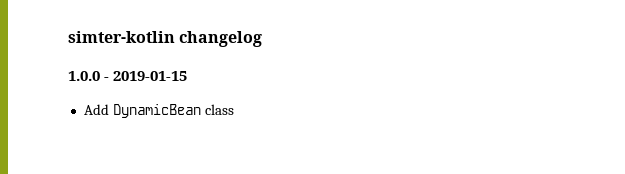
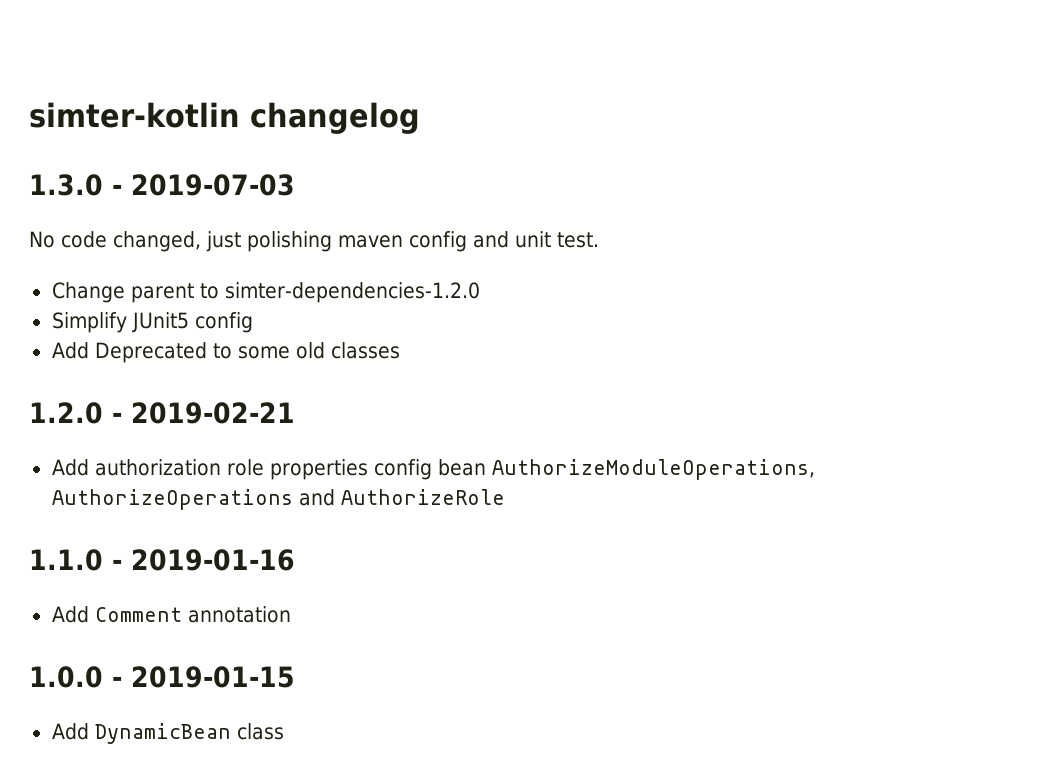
(263, 39) none -> [29,174,295,196] [29,231,599,252] [51,282,480,303] [51,312,253,333] [51,342,400,363] [29,402,295,424] [51,459,815,480] [51,489,505,510] [29,549,295,571] [51,606,291,623] // 1.3.0 - 2019-07-03 // No code changed, just polishing maven config and unit test. // Change parent to simter-dependencies-1.2.0 // Simplify JUnit5 config // Add Deprecated to some old classes // 1.2.0 - 2019-02-21 // Add authorization role properties config bean AuthorizeModuleOperations, AuthorizeOperations and AuthorizeRole // 1.1.0 - 2019-01-16 // Add Comment annotation

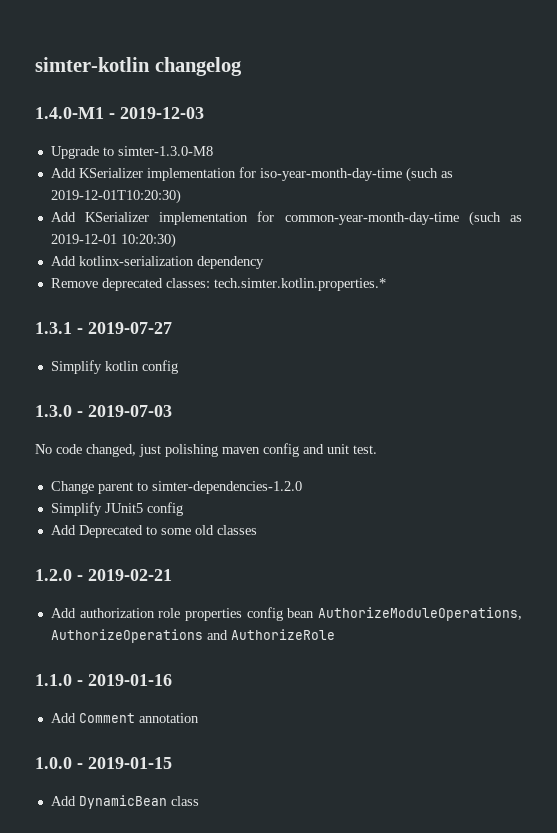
(420, 118) none -> [35,107,204,119] [50,146,213,159] [50,167,453,182] [50,189,181,204] [50,211,522,226] [50,233,176,248] [50,256,264,269] [50,278,386,291] [35,322,172,334] [50,360,178,374] // 1.4.0-M1 - 2019-12-03 // Upgrade to simter-1.3.0-M8 // Add KSerializer implementation for iso-year-month-day-time (such as 2019-12-01T10:20:30) // Add KSerializer implementation for common-year-month-day-time (such as 2019-12-01 10:20:30) // Add kotlinx-serialization dependency // Remove deprecated classes: tech.simter.kotlin.properties.* // 1.3.1 - 2019-07-27 // Simplify kotlin config

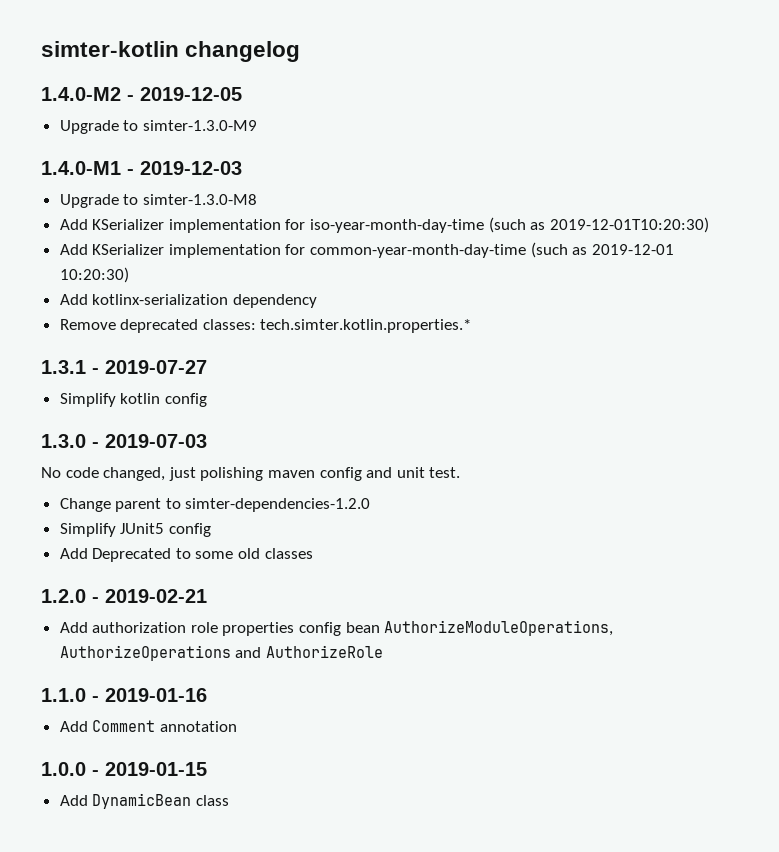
(242, 66) none -> [41,87,242,101] [59,120,257,134] // 1.4.0-M2 - 2019-12-05 // Upgrade to simter-1.3.0-M9

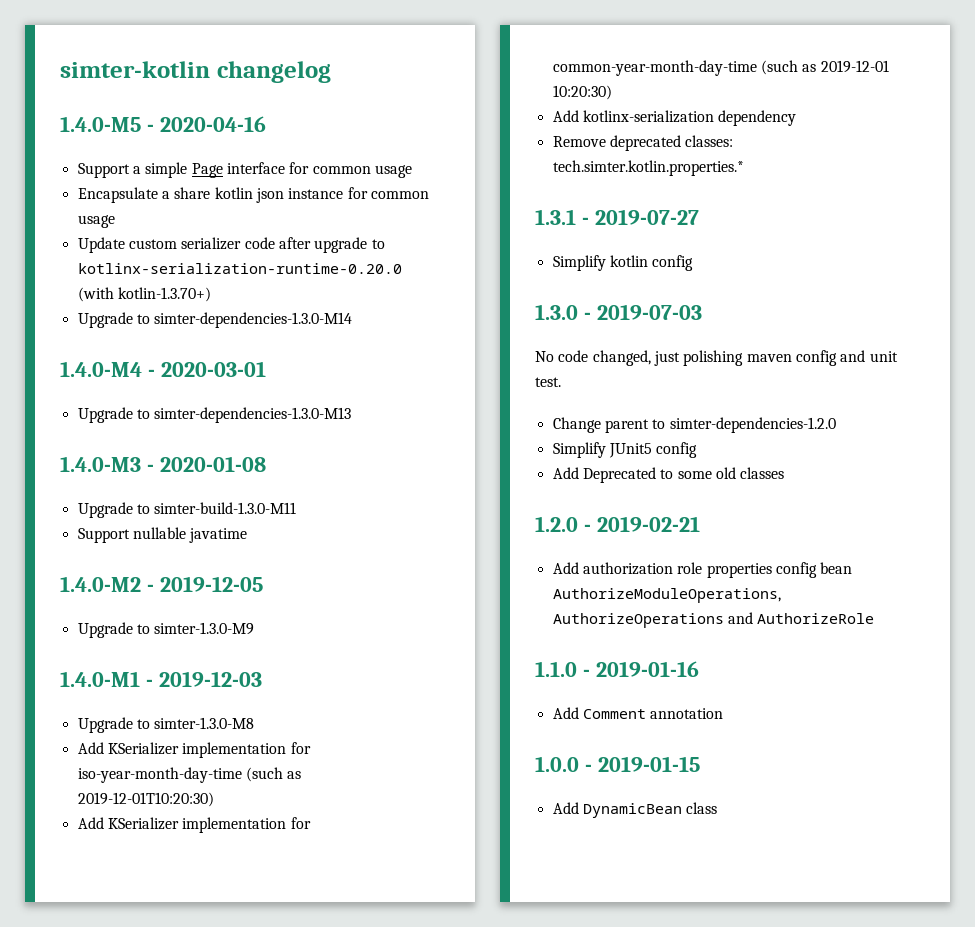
(301, 51) none -> [60,116,266,132] [77,162,412,178] [77,187,429,203] [77,215,115,228] [77,237,385,253] [77,263,402,274] [77,287,211,302] [77,312,353,328] [60,361,266,377] [77,407,352,423] [60,456,266,472] [77,502,297,518] [77,527,248,543] // 1.4.0-M5 - 2020-04-16 // Support a simple Page interface for common usage // Encapsulate a share kotlin json instance for common usage // Update custom serializer code after upgrade to kotlinx-serialization-runtime-0.20.0 (with kotlin-1.3.70+) // Upgrade to simter-dependencies-1.3.0-M14 // 1.4.0-M4 - 2020-03-01 // Upgrade to simter-dependencies-1.3.0-M13 // 1.4.0-M3 - 2020-01-08 // Upgrade to simter-build-1.3.0-M11 // Support nullable javatime

